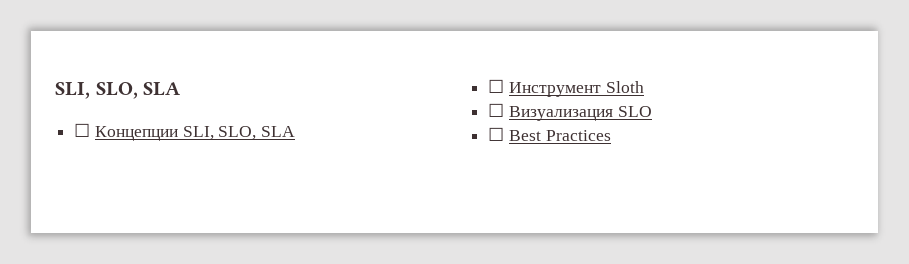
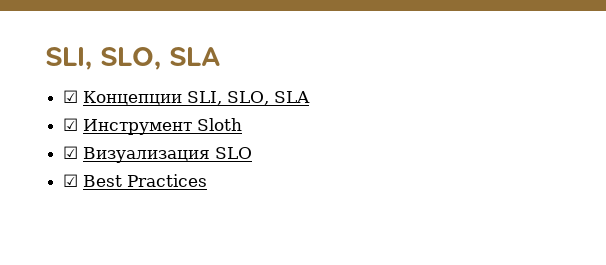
[55,82,182,99] [74,123,91,137] SLI, SLO, SLA // ☐ -> [45,47,221,71] [63,90,79,103] SLI, SLO, SLA // ☑
[488,79,505,93] ☐ -> [63,118,79,131] ☑
[488,103,505,117] ☐ -> [63,146,79,159] ☑
[488,127,505,141] ☐ -> [63,174,79,187] ☑

